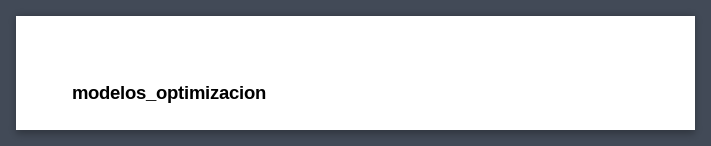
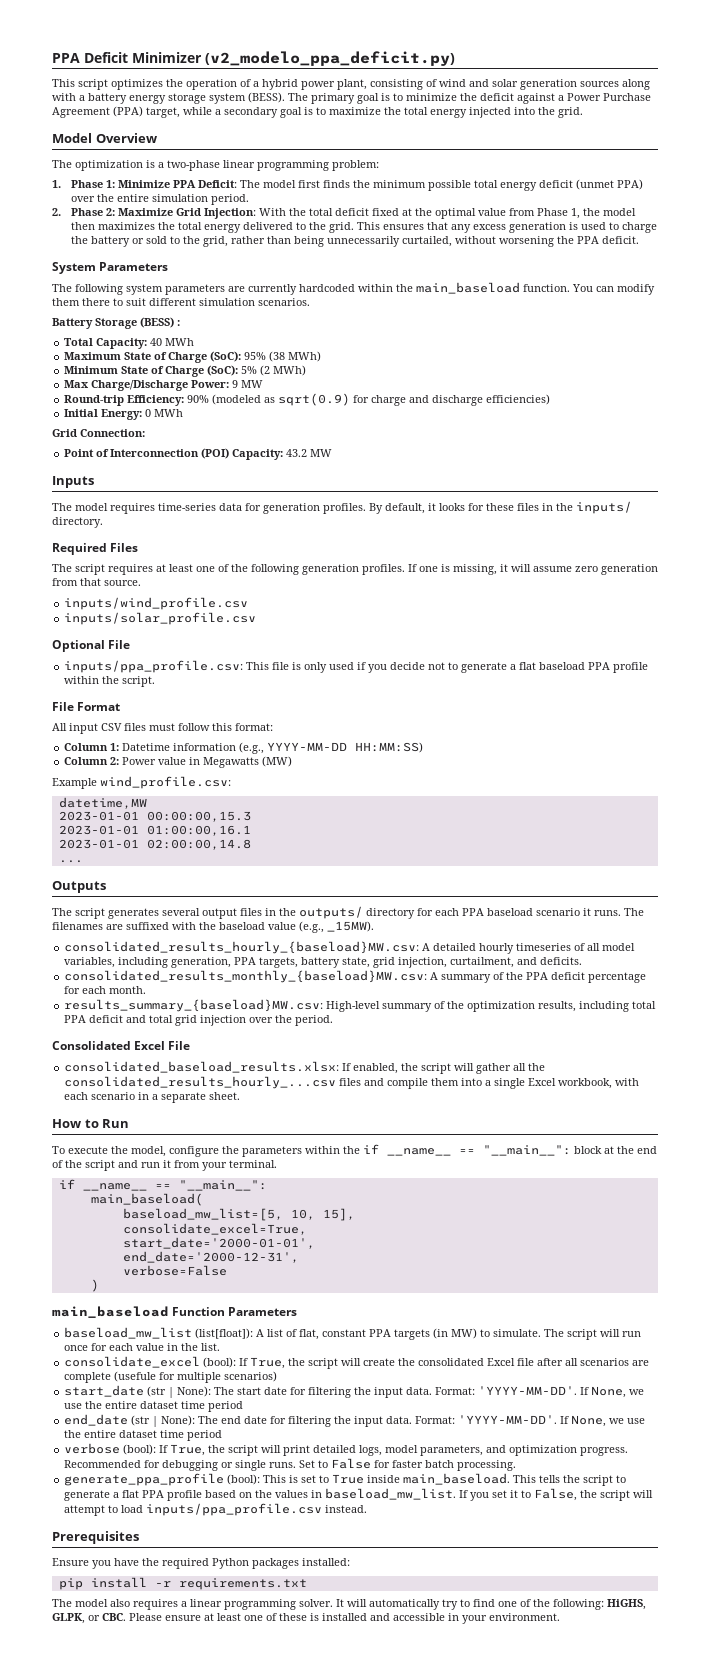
[72,86,266,103] modelos_optimizacion -> [52,51,455,66] [52,79,650,90] [52,92,651,104] [52,106,583,118] [52,133,157,143] [52,160,379,171] [52,179,643,191] [70,194,249,205] [52,208,636,219] [70,222,657,233] [70,236,639,247] [52,262,169,274] [52,282,655,295] [52,298,310,306] [52,317,180,329] [64,338,195,349] [64,351,322,363] [64,365,307,377] [64,380,264,391] [64,393,551,406] [64,409,184,420] [52,429,145,437] [64,448,333,460] [52,476,94,488] [52,501,632,514] [52,517,103,528] [52,543,139,555] [52,564,658,575] [52,578,141,586] [64,597,249,610] [64,612,257,625] [52,640,131,652] [64,660,649,673] [64,676,156,687] [52,702,121,711] [52,723,273,734] [64,742,424,754] [64,756,293,768] [52,776,231,789] [58,797,147,809] [58,811,251,822] [58,825,251,836] [58,839,251,850] [58,860,83,863] [52,881,106,893] [52,906,644,919] [52,921,374,933] [64,941,636,954] [64,957,583,968] [64,970,647,983] [64,986,147,994] [64,999,657,1012] [64,1015,334,1026] [52,1041,191,1050] [64,1061,546,1074] [64,1076,640,1089] [64,1092,241,1103] [52,1119,130,1128] [52,1144,657,1157] [52,1160,277,1171] [58,1179,267,1191] [90,1193,203,1206] [122,1208,355,1221] [122,1223,307,1235] [122,1237,315,1249] [122,1251,299,1263] [122,1265,227,1276] [90,1279,99,1292] [52,1306,298,1318] [64,1327,642,1340] [64,1343,221,1351] [64,1356,650,1369] [64,1371,278,1383] [64,1385,645,1398] [64,1401,244,1412] [64,1414,646,1427] [64,1430,223,1441] [64,1443,629,1456] [64,1458,517,1471] [64,1473,627,1486] [64,1488,654,1501] [64,1503,368,1516] [52,1531,139,1544] [52,1558,350,1569] [58,1577,307,1590] [52,1599,646,1610] [52,1613,560,1624] PPA Deficit Minimizer (v2_modelo_ppa_deficit.py) // This script optimizes the operation of a hybrid power plant, consisting of wind and solar generation sources along with a battery energy storage system (BESS). The primary goal is to minimize the deficit against a Power Purchase Agreement (PPA) target, while a secondary goal is to maximize the total energy injected into the grid. // Model Overview // The optimization is a two-phase linear programming problem: // 1. Phase 1: Minimize PPA Deficit: The model first finds the minimum possible total energy deficit (unmet PPA) over the entire simulation period. // 2. Phase 2: Maximize Grid Injection: With the total deficit fixed at the optimal value from Phase 1, the model then maximizes the total energy delivered to the grid. This ensures that any excess generation is used to charge the battery or sold to the grid, rather than being unnecessarily curtailed, without worsening the PPA deficit. // System Parameters // The following system parameters are currently hardcoded within the main_baseload function. You can modify them there to suit different simulation scenarios. // Battery Storage (BESS) : // Total Capacity: 40 MWh // Maximum State of Charge (SoC): 95% (38 MWh) // Minimum State of Charge (SoC): 5% (2 MWh) // Max Charge/Discharge Power: 9 MW // Round-trip Efficiency: 90% (modeled as sqrt(0.9) for charge and discharge efficiencies) // Initial Energy: 0 MWh // Grid Connection: // Point of Interconnection (POI) Capacity: 43.2 MW // Inputs // The model requires time-series data for generation profiles. By default, it looks for these files in the inputs/ directory. // Required Files // The script requires at least one of the following generation profiles. If one is missing, it will assume zero generation from that source. // inputs/wind_profile.csv // inputs/solar_profile.csv // Optional File // inputs/ppa_profile.csv: This file is only used if you decide not to generate a flat baseload PPA profile within the script. // File Format // All input CSV files must follow this format: // Column 1: Datetime information (e.g., YYYY-MM-DD HH:MM:SS) // Column 2: Power value in Megawatts (MW) // Example wind_profile.csv: // datetime,MW // 2023-01-01 00:00:00,15.3 // 2023-01-01 01:00:00,16.1 // 2023-01-01 02:00:00,14.8 // ... // Outputs // The script generates several output files in the outputs/ directory for each PPA baseload scenario it runs. The filenames are suffixed with the baseload value (e.g., _15MW). // consolidated_results_hourly_{baseload}MW.csv: A detailed hourly timeseries of all model variables, including generation, PPA targets, battery state, grid injection, curtailment, and deficits. // consolidated_results_monthly_{baseload}MW.csv: A summary of the PPA deficit percentage for each month. // results_summary_{baseload}MW.csv: High-level summary of the optimization results, including total PPA deficit and total grid injection over the period. // Consolidated Excel File // consolidated_baseload_results.xlsx: If enabled, the script will gather all the consolidated_results_hourly_...csv files and compile them into a single Excel workbook, with each scenario in a separate sheet. // How to Run // To execute the model, configure the parameters within the if __name__ == "__main__": block at the end of the script and run it from your terminal. // if __name__ == "__main__": // main_baseload( // baseload_mw_list=[5, 10, 15], // consolidate_excel=True, // start_date='2000-01-01', // end_date='2000-12-31', // verbose=False // ) // main_baseload Function Parameters // baseload_mw_list (list[float]): A list of flat, constant PPA targets (in MW) to simulate. The script will run once for each value in the list. // consolidate_excel (bool): If True, the script will create the consolidated Excel file after all scenarios are complete (usefule for multiple scenarios) // start_date (str | None): The start date for filtering the input data. Format: 'YYYY-MM-DD'. If None, we use the entire dataset time period // end_date (str | None): The end date for filtering the input data. Format: 'YYYY-MM-DD'. If None, we use the entire dataset time period // verbose (bool): If True, the script will print detailed logs, model parameters, and optimization progress. Recommended for debugging or single runs. Set to False for faster batch processing. // generate_ppa_profile (bool): This is set to True inside main_baseload. This tells the script to generate a flat PPA profile based on the values in baseload_mw_list. If you set it to False, the script will attempt to load inputs/ppa_profile.csv instead. // Prerequisites // Ensure you have the required Python packages installed: // pip install -r requirements.txt // The model also requires a linear programming solver. It will automatically try to find one of the following: HiGHS, GLPK, or CBC. Please ensure at least one of these is installed and accessible in your environment.

